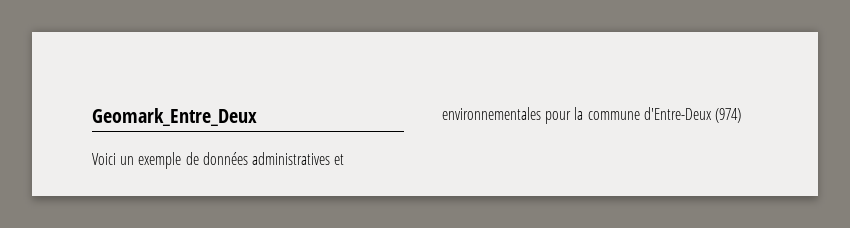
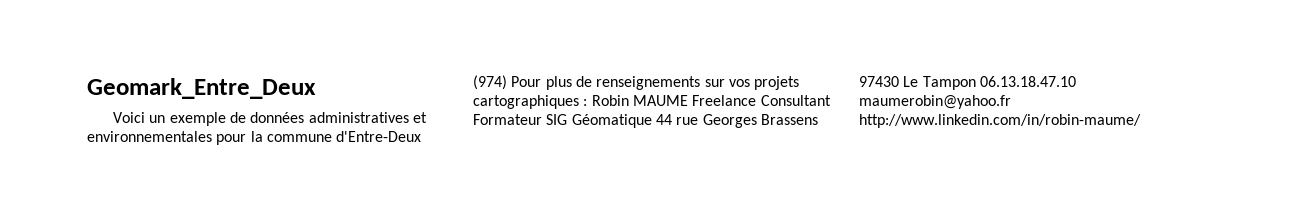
(741, 115) none -> [511,76,800,90] [473,95,831,109] [473,114,818,128] [859,76,1076,90] [859,95,1011,109] [859,114,1141,128] Pour plus de renseignements sur vos projets cartographiques : Robin MAUME Freelance Consultant Formateur SIG Géomatique 44 rue Georges Brassens 97430 Le Tampon 06.13.18.47.10 maumerobin@yahoo.fr http://www.linkedin.com/in/robin-maume/

